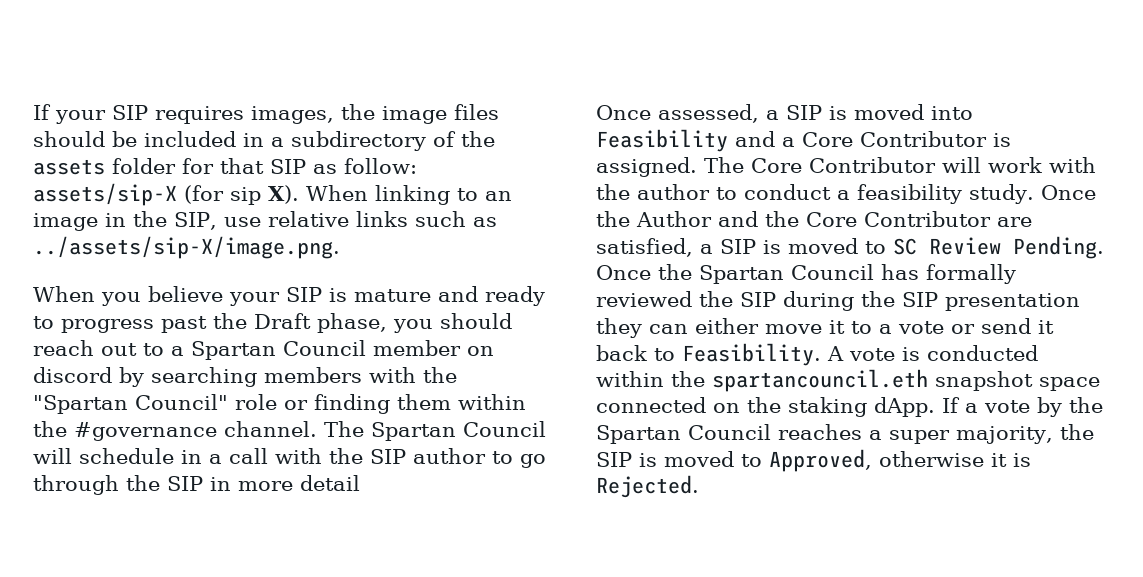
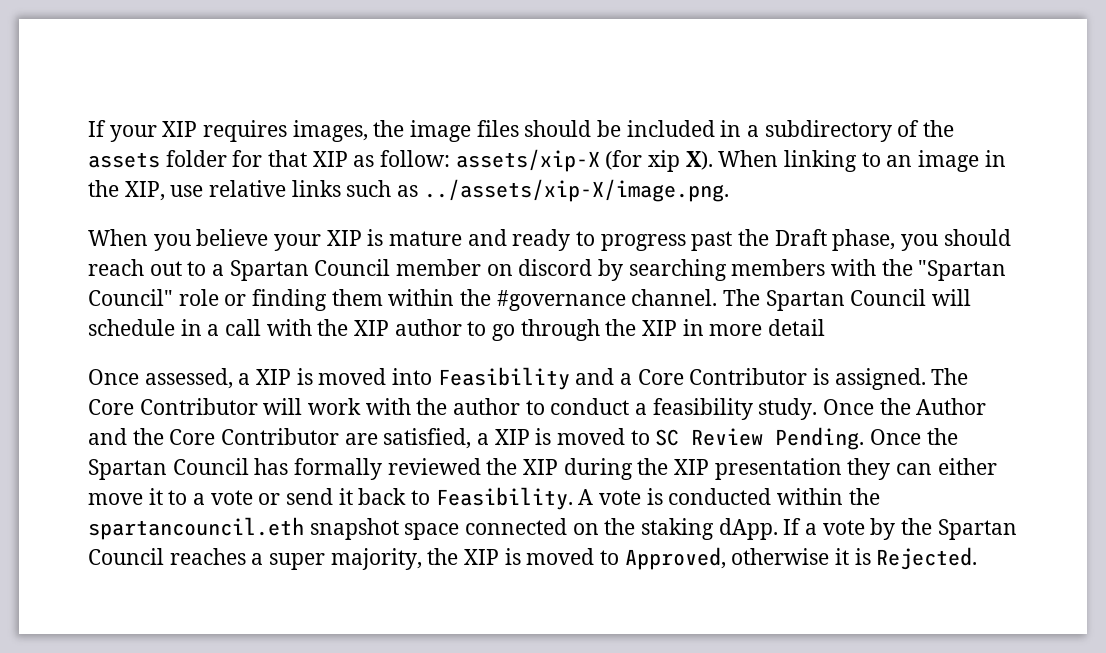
[112,105,148,120] SIP -> [162,121,198,137] XIP
[270,159,306,174] SIP -> [312,151,348,167] XIP
[33,183,261,206] assets/sip-X (for sip -> [455,149,681,172] assets/xip-X (for xip
[174,212,217,230] SIP, -> [124,181,165,201] XIP,
[33,236,340,259] ../assets/sip-X/image.png. -> [423,179,729,202] ../assets/xip-X/image.png.
[286,287,322,302] SIP -> [326,230,362,246] XIP
[370,449,406,464] SIP -> [354,320,390,336] XIP
[167,476,203,491] SIP -> [642,320,678,336] XIP
[786,105,822,120] SIP -> [256,369,292,385] XIP
[720,239,756,254] SIP -> [494,429,530,445] XIP
[740,292,776,307] SIP -> [523,459,559,475] XIP
[902,292,938,307] SIP -> [674,459,710,475] XIP
[596,452,632,467] SIP -> [464,549,500,565] XIP

